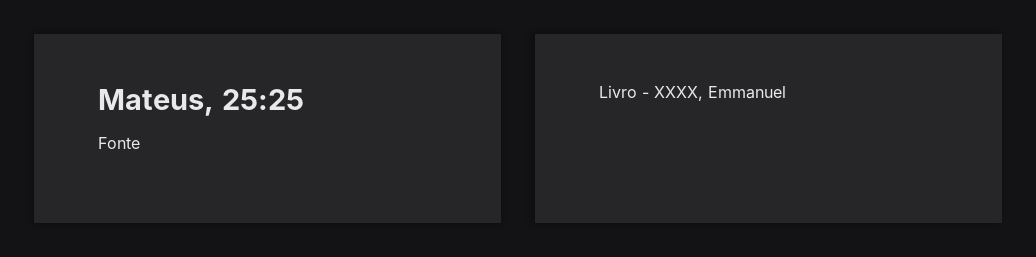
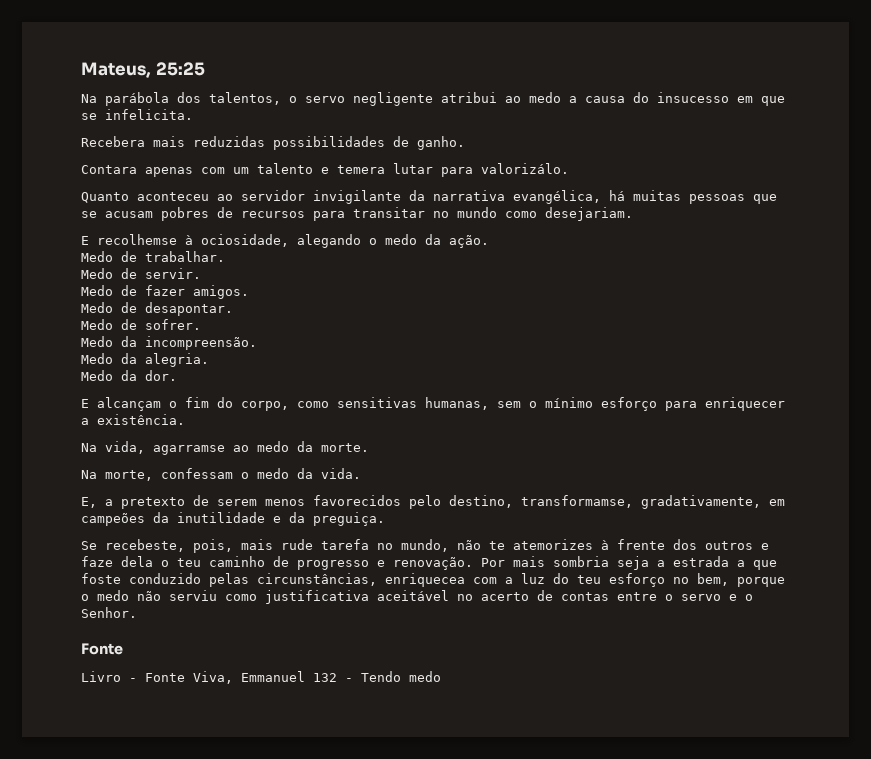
[98,137,140,149] [599,85,786,101] Fonte // Livro - XXXX, Emmanuel -> [81,92,785,106] [81,109,193,120] [81,136,465,150] [81,163,569,177] [81,190,777,204] [81,207,633,221] [81,234,489,248] [81,251,225,262] [81,268,201,279] [81,285,249,299] [81,302,233,316] [81,319,201,330] [81,336,257,350] [81,353,209,367] [81,370,177,381] [81,397,785,411] [81,414,185,425] [81,441,369,455] [81,468,361,481] [81,495,785,509] [81,512,385,526] [81,539,769,553] [81,556,777,570] [81,573,785,587] [81,590,753,604] [81,607,137,618] [81,643,123,655] [81,671,441,684] Na parábola dos talentos, o servo negligente atribui ao medo a causa do insucesso em que se infelicita. // Recebera mais reduzidas possibilidades de ganho. // Contara apenas com um talento e temera lutar para valorizálo. // Quanto aconteceu ao servidor invigilante da narrativa evangélica, há muitas pessoas que se acusam pobres de recursos para transitar no mundo como desejariam. // E recolhemse à ociosidade, alegando o medo da ação. // Medo de trabalhar. // Medo de servir. // Medo de fazer amigos. // Medo de desapontar. // Medo de sofrer. // Medo da incompreensão. // Medo da alegria. // Medo da dor. // E alcançam o fim do corpo, como sensitivas humanas, sem o mínimo esforço para enriquecer a existência. // Na vida, agarramse ao medo da morte. // Na morte, confessam o medo da vida. // E, a pretexto de serem menos favorecidos pelo destino, transformamse, gradativamente, em campeões da inutilidade e da preguiça. // Se recebeste, pois, mais rude tarefa no mundo, não te atemorizes à frente dos outros e faze dela o teu caminho de progresso e renovação. Por mais sombria seja a estrada a que foste conduzido pelas circunstâncias, enriquecea com a luz do teu esforço no bem, porque o medo não serviu como justificativa aceitável no acerto de contas entre o servo e o Senhor. // Fonte // Livro - Fonte Viva, Emmanuel 132 - Tendo medo

